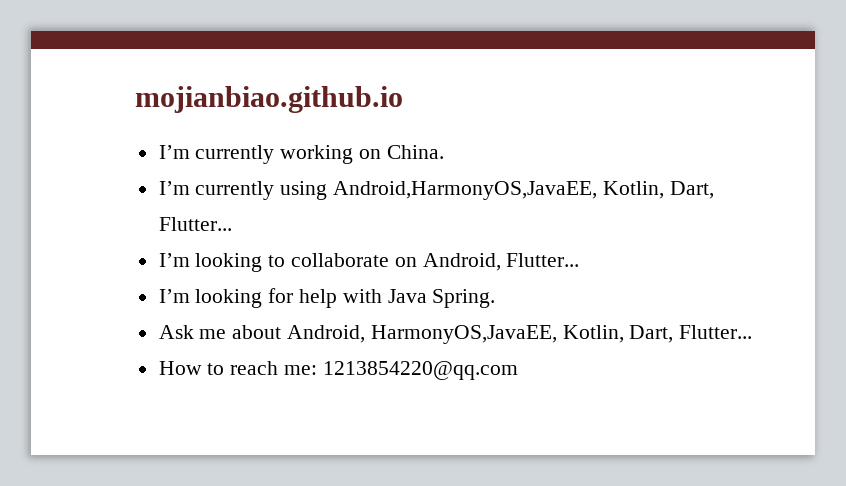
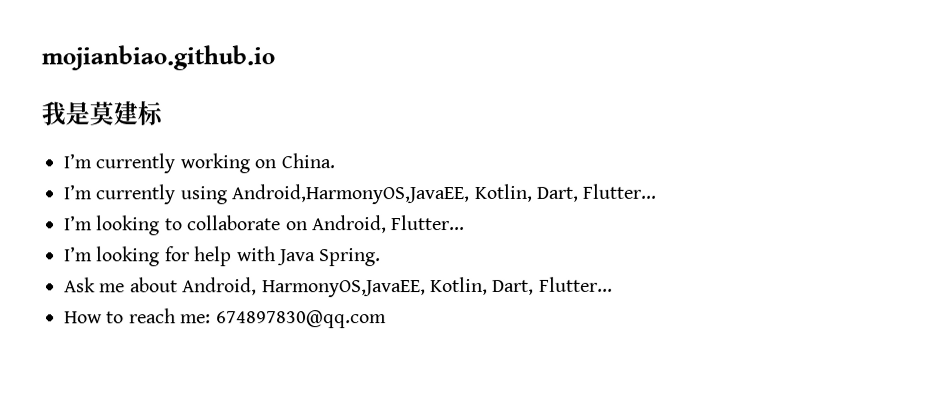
(403, 99) none -> [41,101,164,126] // 我是莫建标
[322,361,518,380] 1213854220@qq.com -> [215,310,387,329] 674897830@qq.com

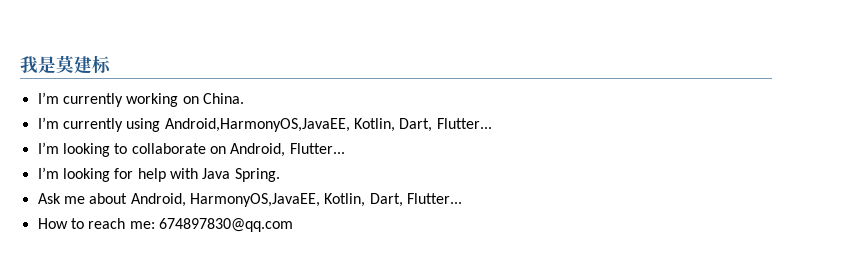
[41,45,275,71] mojianbiao.github.io // -> (20, 65) none

